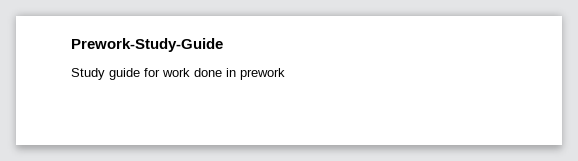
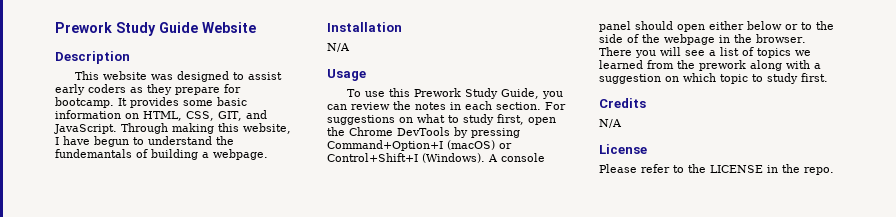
[71,38,223,52] [71,68,285,80] Prework-Study-Guide // Study guide for work done in prework -> [55,22,256,36] [55,51,130,64] [74,71,282,82] [55,84,241,95] [55,97,247,108] [55,110,267,121] [54,123,291,134] [55,136,234,147] [55,149,268,160] [327,22,402,32] [327,43,350,52] [327,69,366,81] [346,88,563,99] [327,101,566,110] [327,114,556,125] [327,127,520,138] [327,140,512,151] [327,153,545,163] [599,21,834,32] [599,34,806,45] [599,47,811,58] [599,60,821,71] [599,73,828,84] [599,98,646,108] [599,119,622,128] [599,144,647,154] [599,164,834,175] Prework Study Guide Website // Description // This website was designed to assist early coders as they prepare for bootcamp. It provides some basic information on HTML, CSS, GIT, and JavaScript. Through making this website, I have begun to understand the fundemantals of building a webpage. // Installation // N/A // Usage // To use this Prework Study Guide, you can review the notes in each section. For suggestions on what to study first, open the Chrome DevTools by pressing Command+Option+I (macOS) or Control+Shift+I (Windows). A console panel should open either below or to the side of the webpage in the browser. There you will see a list of topics we learned from the prework along with a suggestion on which topic to study first. // Credits // N/A // License // Please refer to the LICENSE in the repo.

